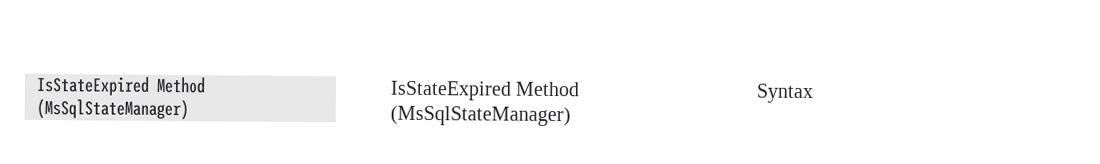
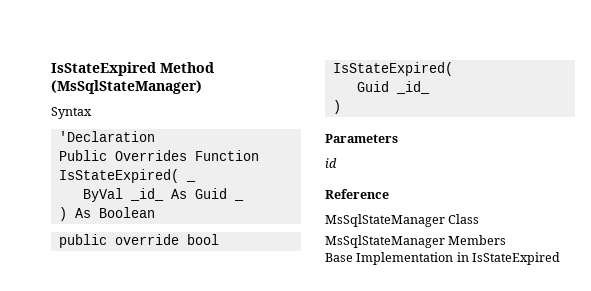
[36,75,206,96] [36,98,189,121] [390,80,580,101] [390,105,571,127] [756,83,813,104] IsStateExpired Method (MsSqlStateManager) // IsStateExpired Method (MsSqlStateManager) // Syntax -> [51,62,214,76] [51,80,202,94] [51,107,92,119] [58,131,155,142] [58,150,259,161] [58,169,196,183] [82,188,227,202] [233,199,244,201] [58,207,155,221] [58,234,219,248] [332,62,453,76] [356,81,430,94] [332,100,341,114] [325,134,398,143] [325,158,337,168] [325,189,389,199] [325,214,480,227] [325,235,507,248] [325,252,561,265] IsStateExpired Method (MsSqlStateManager) // Syntax // 'Declaration // Public Overrides Function IsStateExpired( _ // ByVal _id_ As Guid _ // ) As Boolean // public override bool IsStateExpired( // Guid _id_ // ) // Parameters // id // Reference // MsSqlStateManager Class // MsSqlStateManager Members // Base Implementation in IsStateExpired

